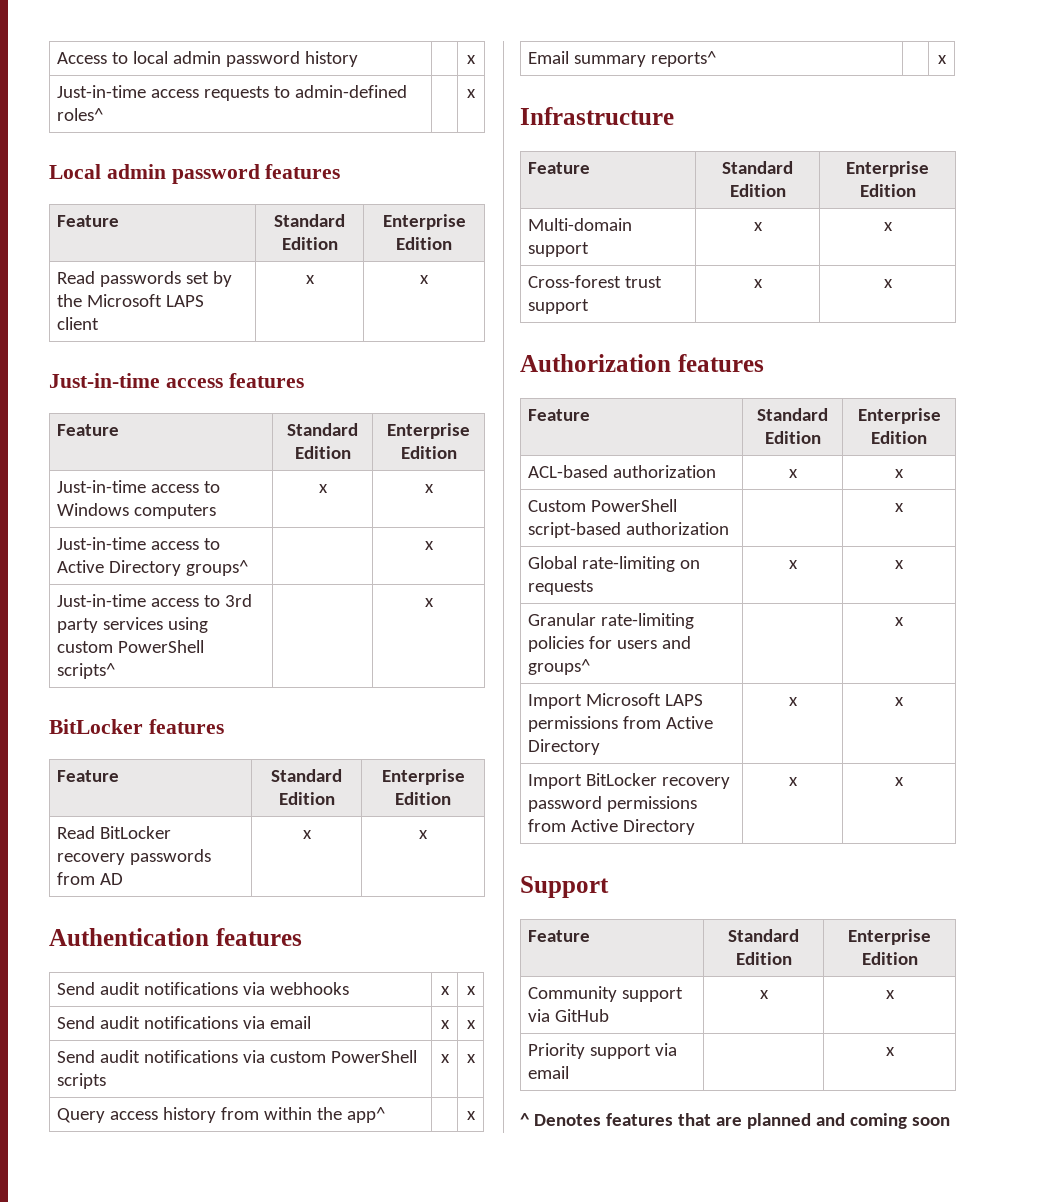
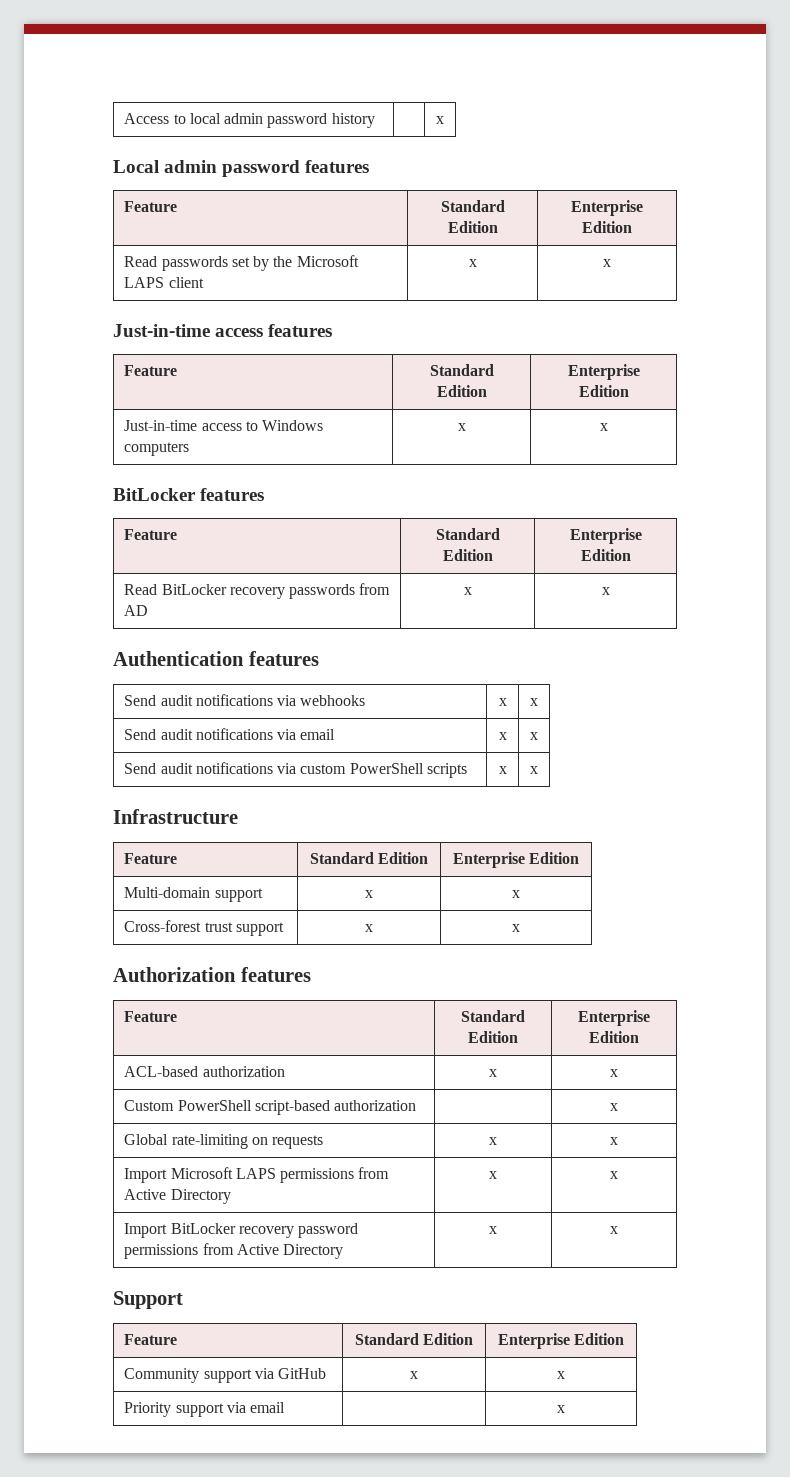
[57,85,408,101] [57,108,104,121] [467,89,476,98] // Just-in-time access requests to admin-defined roles^ | | x -> (444, 120) none
[57,537,221,550] [57,560,249,576] [424,541,434,550] [57,594,253,607] [57,617,209,633] [57,640,205,653] [57,663,116,679] [424,598,434,607] // Just-in-time access to Active Directory groups^ | | x // Just-in-time access to 3rd party services using custom PowerShell scripts^ | | x -> (608, 427) none
[57,1107,386,1123] [466,1111,476,1120] [528,51,717,67] [937,55,947,64] // Query access history from within the app^ | | x // Email summary reports^ | | x -> (538, 770) none
[528,613,695,629] [528,636,692,652] [528,659,591,675] [895,617,904,626] // Granular rate-limiting policies for users and groups^ | | x -> (618, 1141) none
[520,1113,950,1129] // ^ Denotes features that are planned and coming soon -> (565, 1409) none

